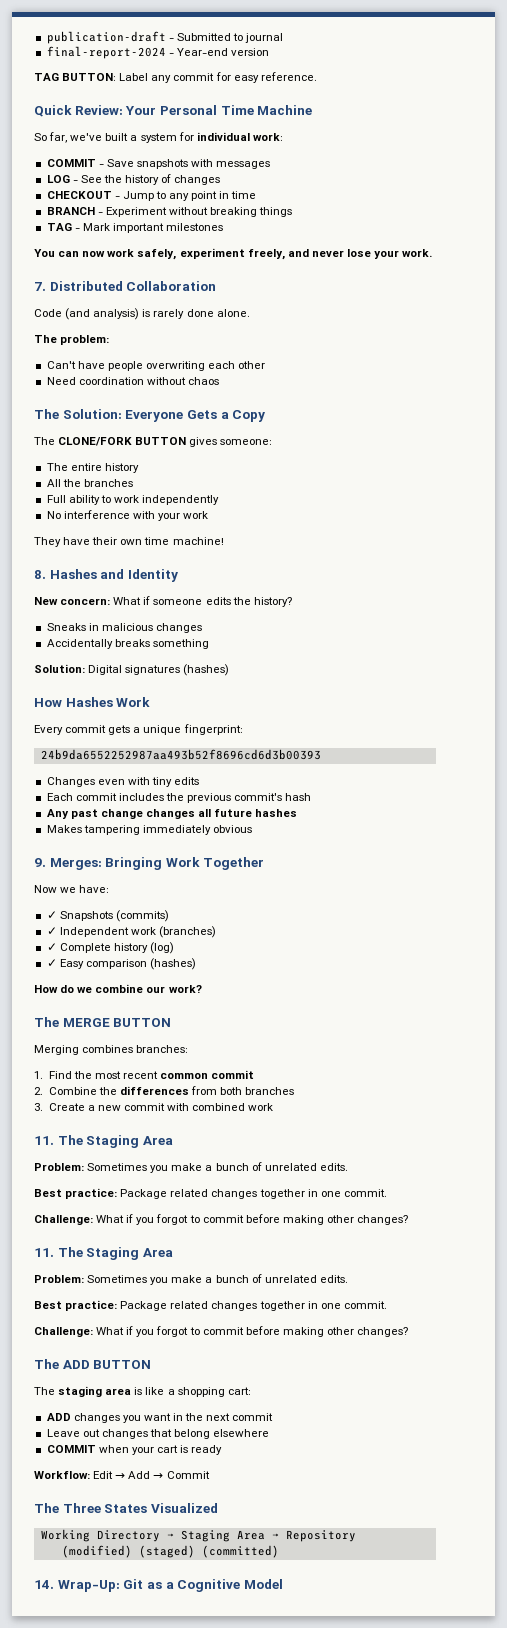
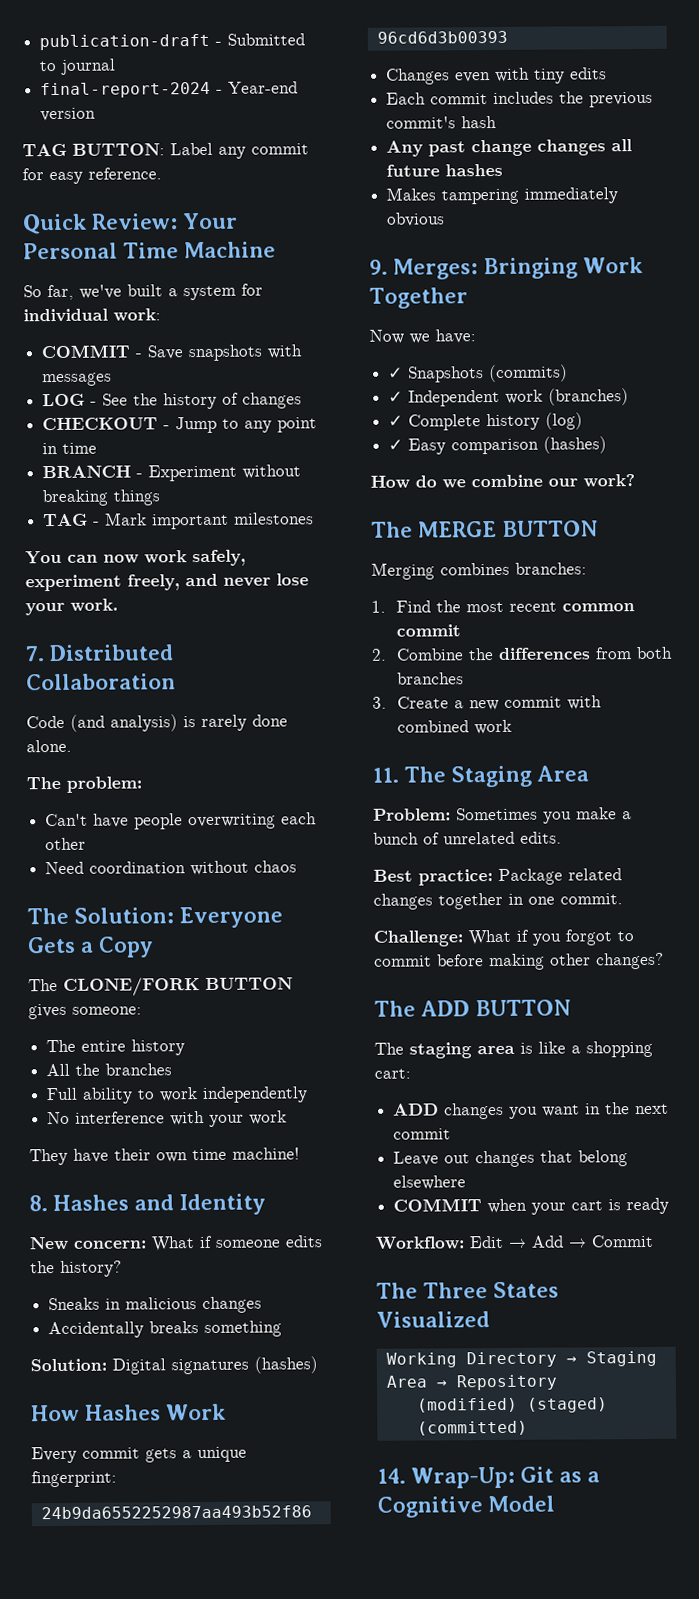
[34,1247,173,1260] [34,1274,348,1285] [34,1300,387,1311] [34,1326,409,1337] // 11. The Staging Area // Problem: Sometimes you make a bunch of unrelated edits. // Best practice: Package related changes together in one commit. // Challenge: What if you forgot to commit before making other changes? -> (664, 961) none

